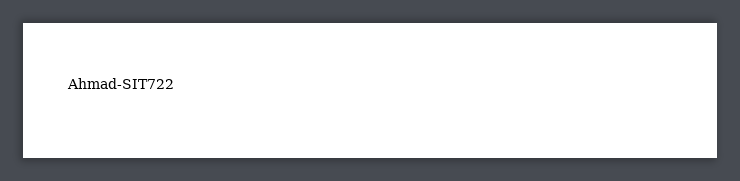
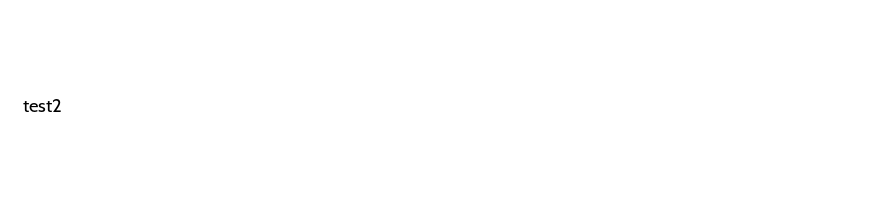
[67,78,174,89] Ahmad-SIT722 -> [23,99,62,112] test2

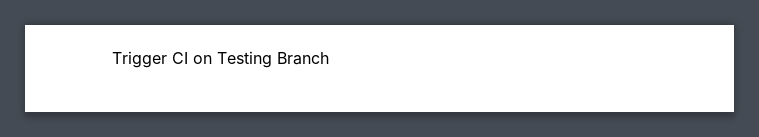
[23,99,62,112] test2 -> [112,51,329,68] Trigger CI on Testing Branch

